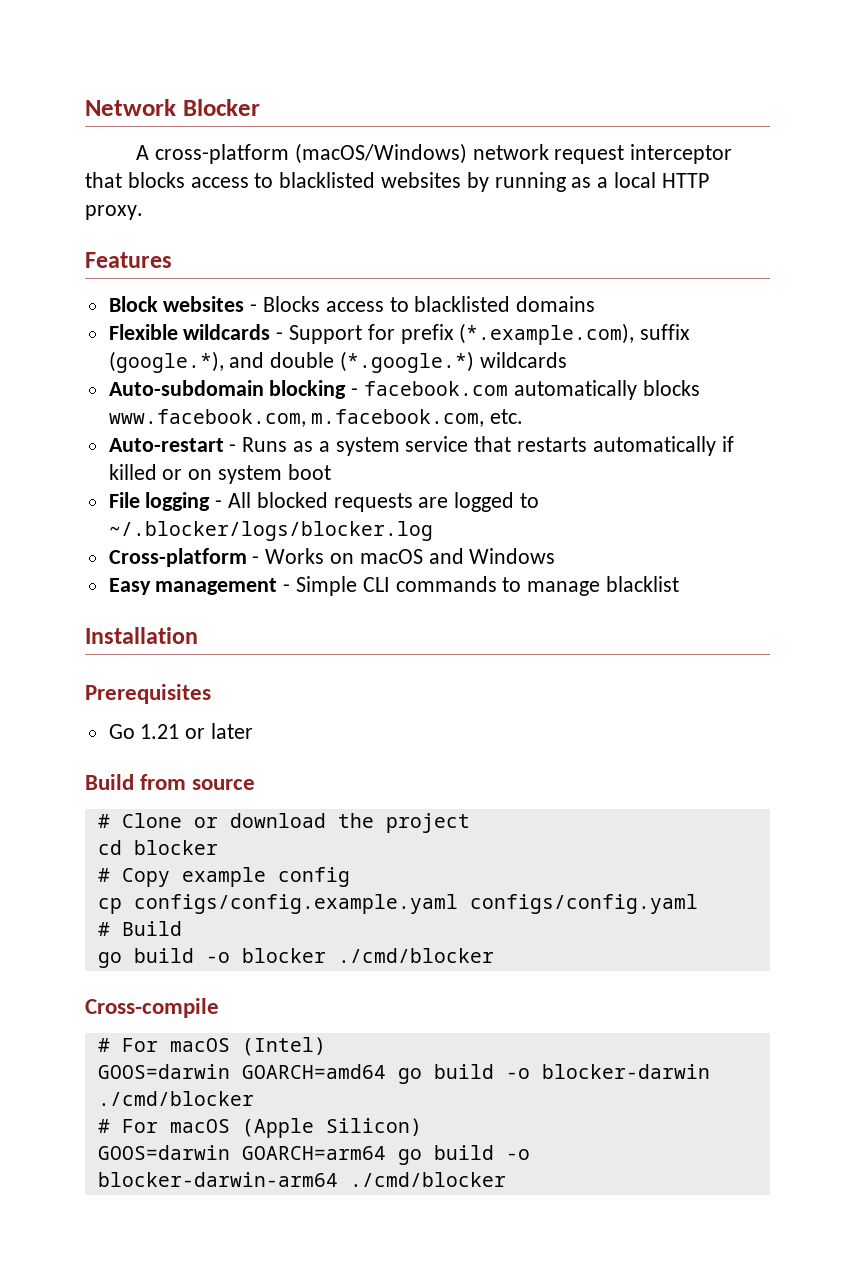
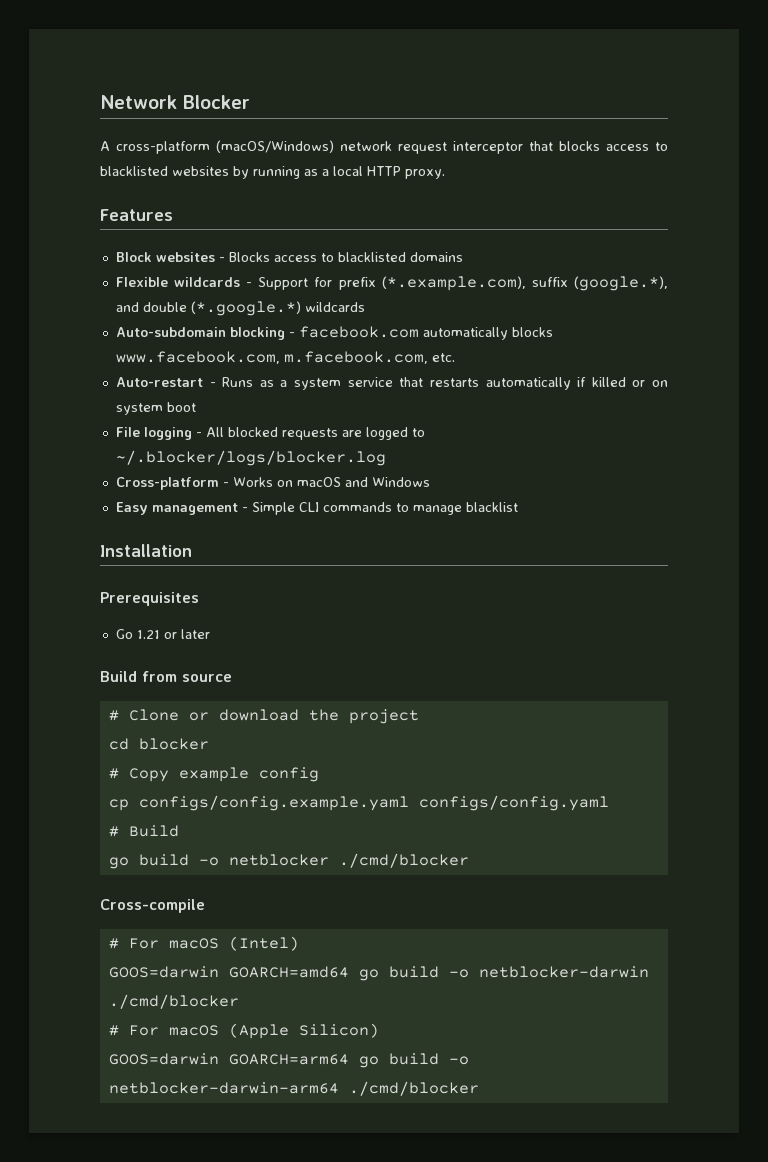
[241,948,326,963] blocker -> [228,854,329,866] netblocker
[541,1064,710,1079] blocker-darwin -> [478,966,649,978] netblocker-darwin
[97,1172,338,1187] blocker-darwin-arm64 -> [108,1082,339,1094] netblocker-darwin-arm64

